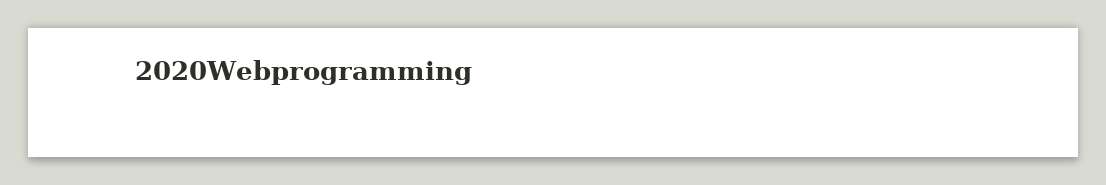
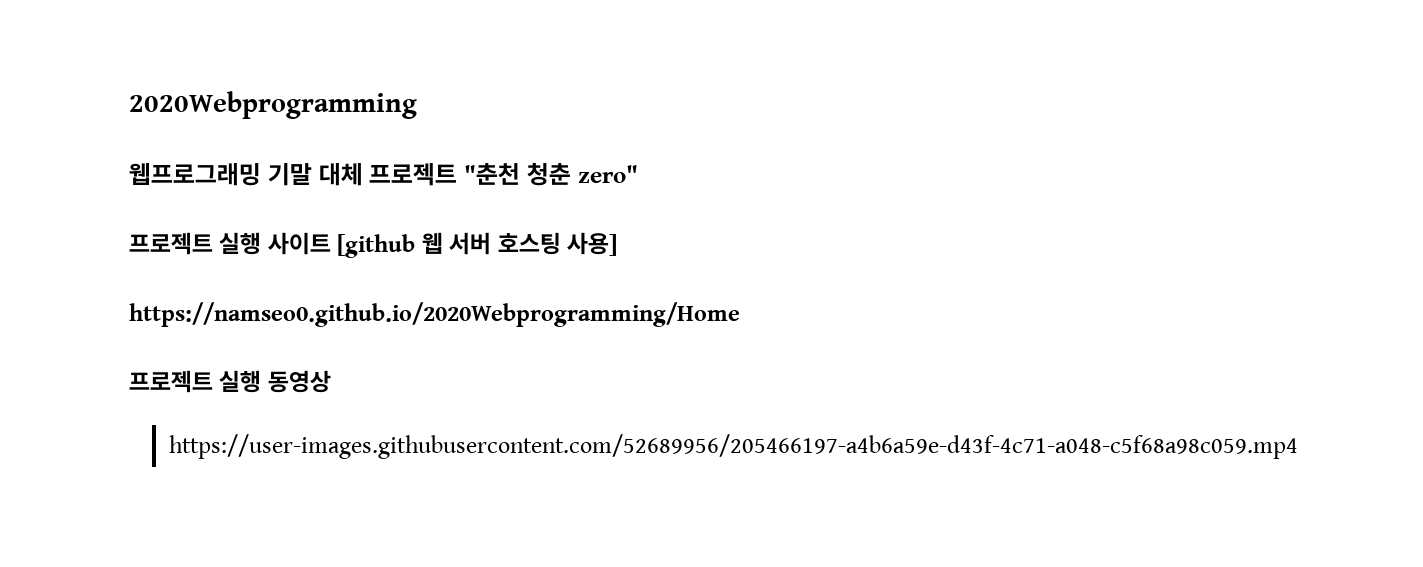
(472, 72) none -> [129,162,638,186] [129,232,618,258] [129,302,740,327] [129,370,331,393] [168,434,1298,459] // 웹프로그래밍 기말 대체 프로젝트 "춘천 청춘 zero" // 프로젝트 실행 사이트 [github 웹 서버 호스팅 사용] // https://namseo0.github.io/2020Webprogramming/Home // 프로젝트 실행 동영상 // https://user-images.githubusercontent.com/52689956/205466197-a4b6a59e-d43f-4c71-a048-c5f68a98c059.mp4

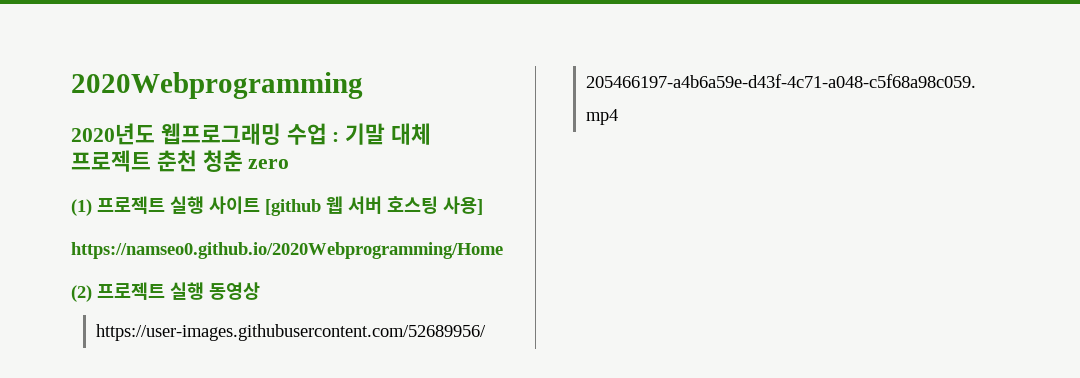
[129,162,638,186] 웹프로그래밍 기말 대체 프로젝트 "춘천 청춘 zero" // -> [71,123,432,145] [71,150,290,172] [71,199,92,216] 2020년도 웹프로그래밍 수업 : 기말 대체 프로젝트 춘천 청춘 zero // (1)
(740, 314) none -> [71,285,92,302] (2)

